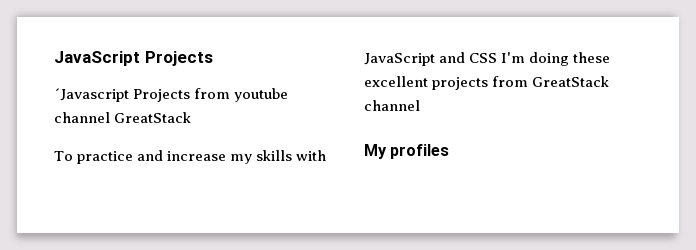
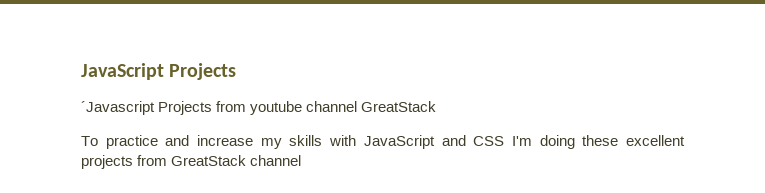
[364,144,450,159] // My profiles -> (302, 160) none

